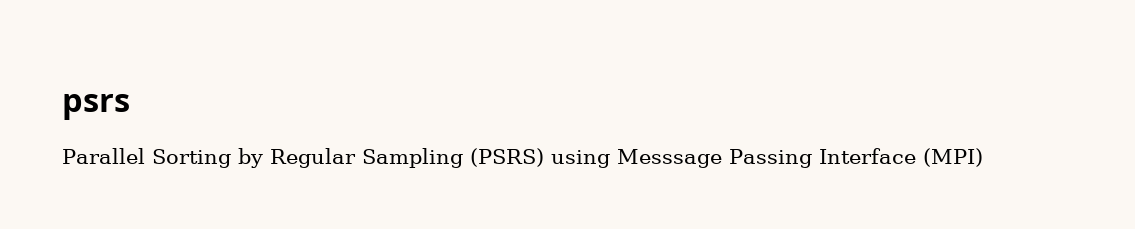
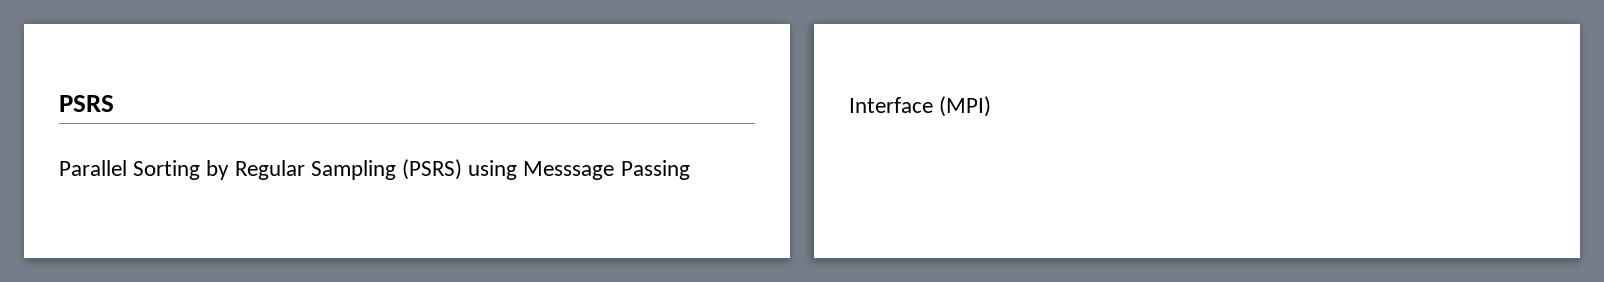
[62,94,130,120] psrs -> [59,95,114,112] PSRS

